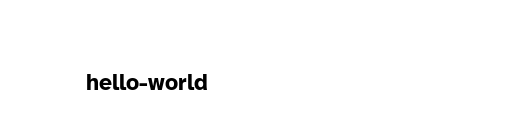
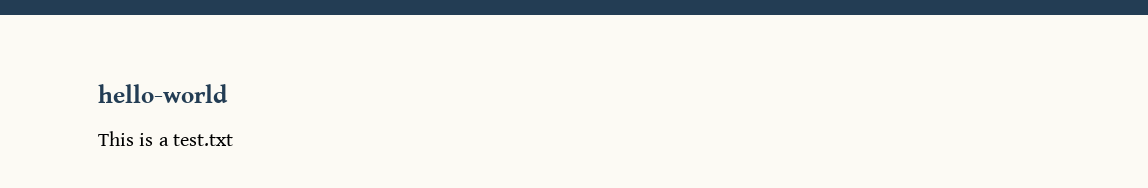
(208, 82) none -> [98,131,233,146] // This is a test.txt

